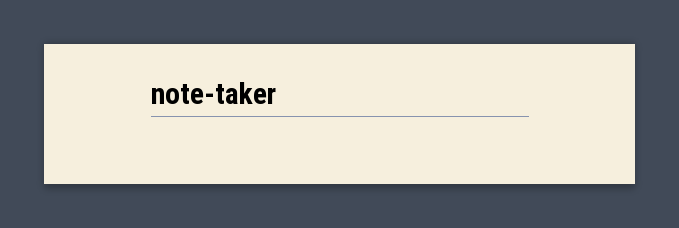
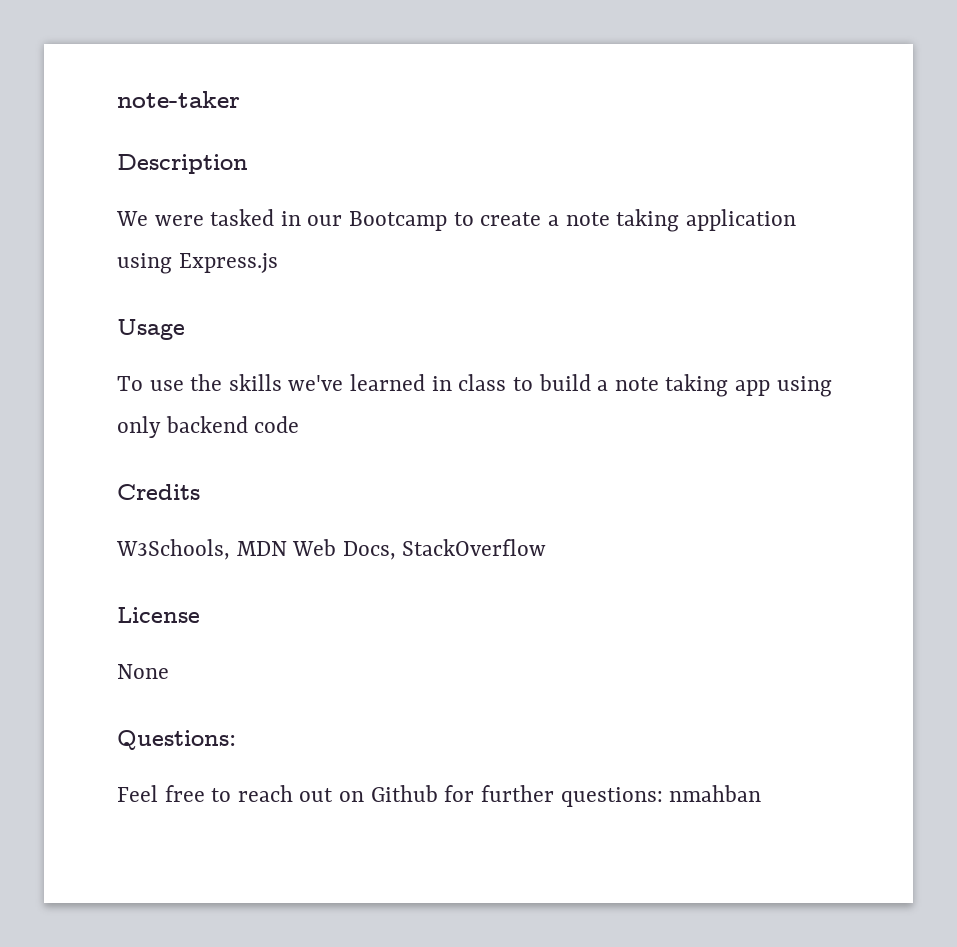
(276, 93) none -> [117,154,248,174] [116,209,796,232] [117,253,278,274] [117,319,185,340] [117,374,832,397] [117,416,300,438] [117,484,200,500] [116,539,547,560] [117,607,200,623] [117,664,169,679] [117,730,236,750] [117,785,762,807] // Description // We were tasked in our Bootcamp to create a note taking application using Express.js // Usage // To use the skills we've learned in class to build a note taking app using only backend code // Credits // W3Schools, MDN Web Docs, StackOverflow // License // None // Questions: // Feel free to reach out on Github for further questions: nmahban

